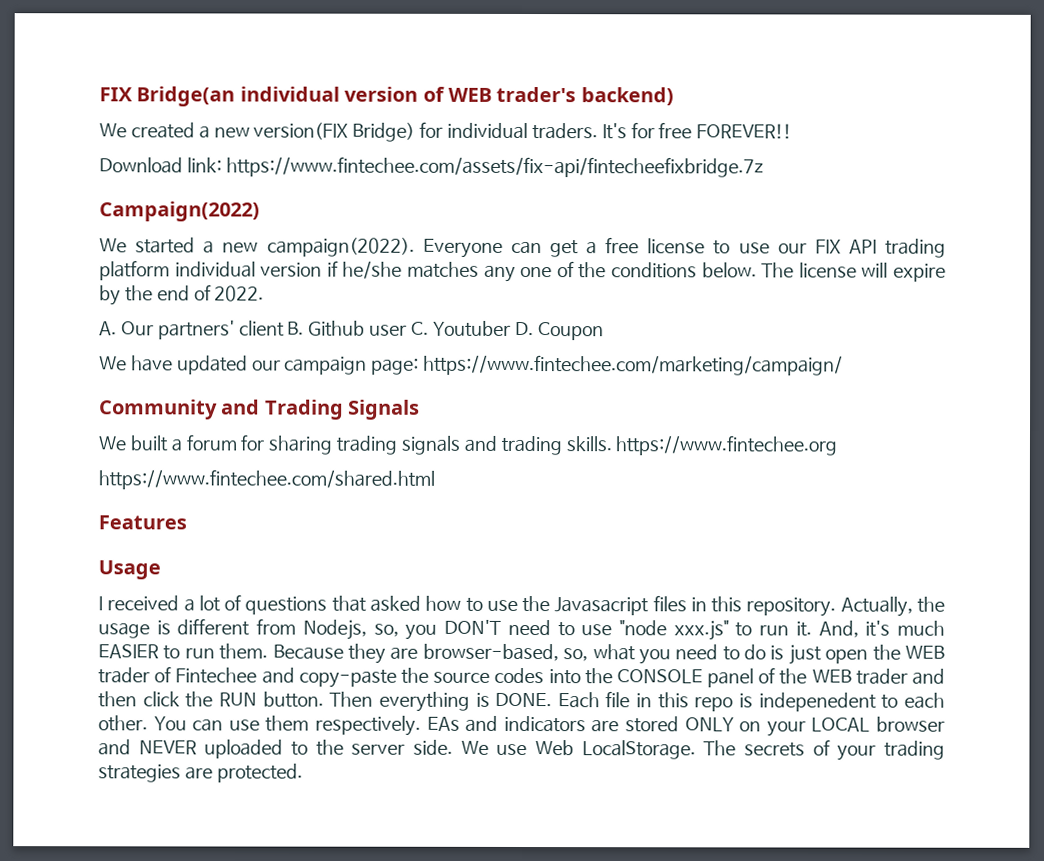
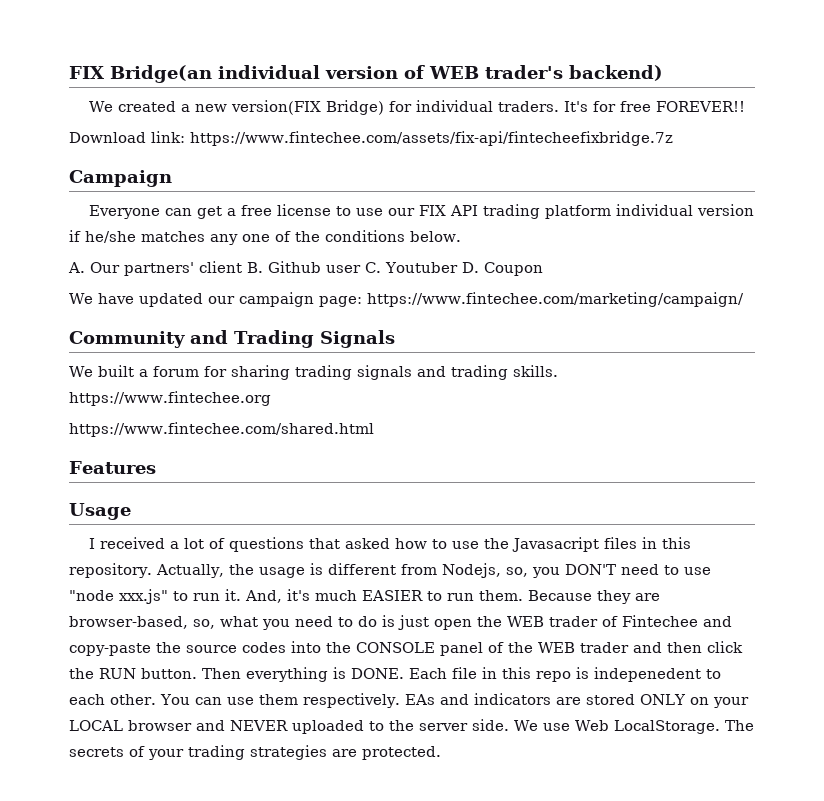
[99,201,260,222] [99,237,415,257] Campaign(2022) // We started a new campaign(2022). -> [69,170,172,187] Campaign //
[761,262,947,282] [99,284,265,306] The license will expire by the end of 2022. -> (461, 236) none

